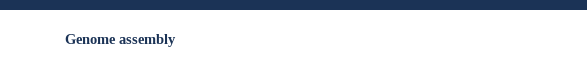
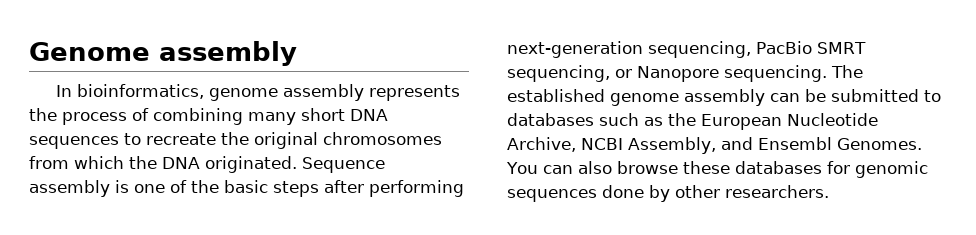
(176, 40) none -> [56,84,461,101] [29,108,388,125] [29,132,442,149] [29,156,385,173] [29,180,464,197] [507,41,866,58] [507,65,863,82] [507,89,941,106] [507,113,878,130] [507,137,922,154] [506,161,928,178] [507,185,829,202] // In bioinformatics, genome assembly represents the process of combining many short DNA sequences to recreate the original chromosomes from which the DNA originated. Sequence assembly is one of the basic steps after performing next-generation sequencing, PacBio SMRT sequencing, or Nanopore sequencing. The established genome assembly can be submitted to databases such as the European Nucleotide Archive, NCBI Assembly, and Ensembl Genomes. You can also browse these databases for genomic sequences done by other researchers.

